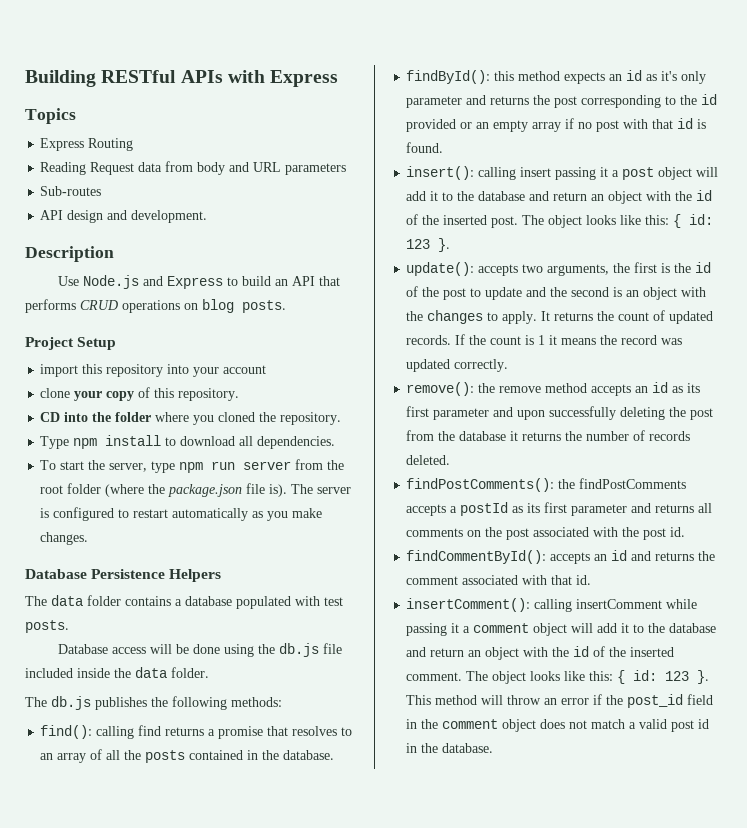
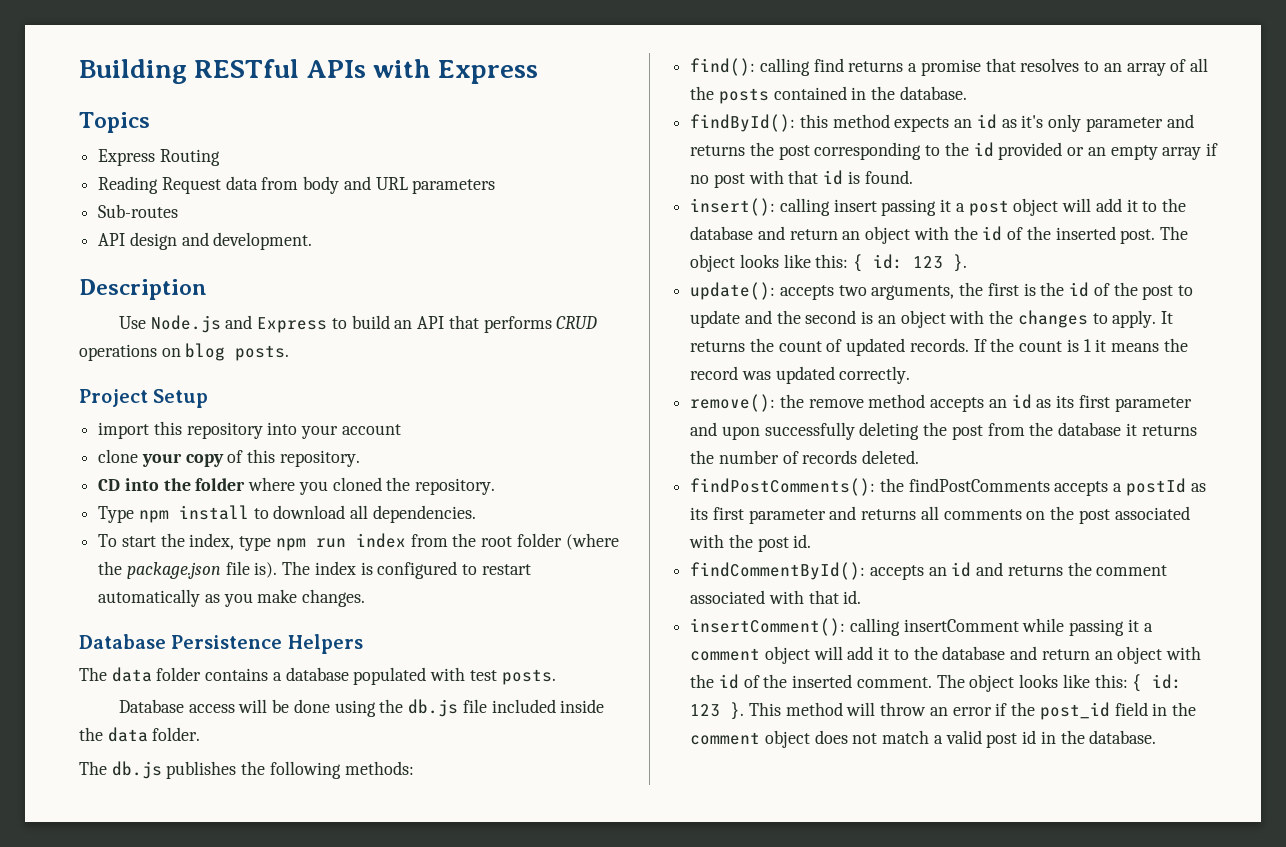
[109,463,148,472] server, -> [189,533,235,550] index,
[243,461,292,470] server -> [355,533,406,548] index
[317,487,352,494] server -> [314,561,356,575] index

